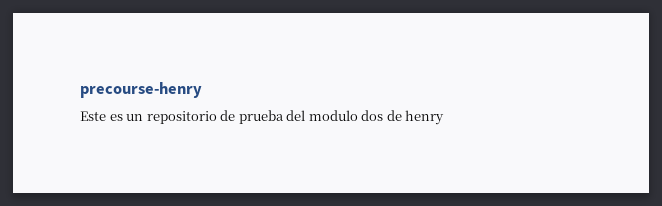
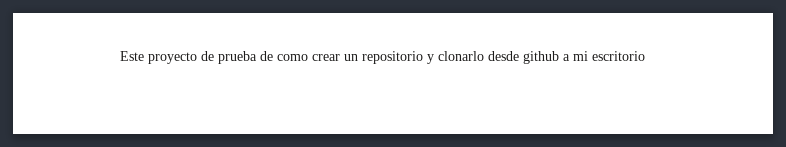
[80,82,202,98] [80,110,445,125] precourse-henry // Este es un repositorio de prueba del modulo dos de henry -> [120,51,646,64] Este proyecto de prueba de como crear un repositorio y clonarlo desde github a mi escritorio

